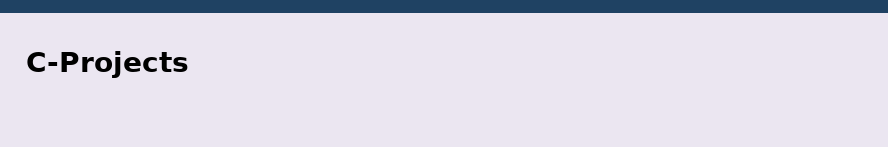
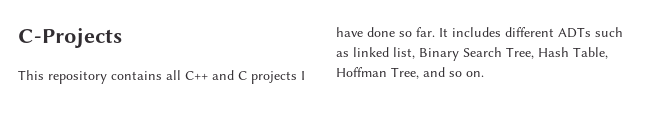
(189, 64) none -> [18,70,305,84] [336,27,623,38] [336,47,608,61] [336,67,484,79] // This repository contains all C++ and C projects I have done so far. It includes different ADTs such as linked list, Binary Search Tree, Hash Table, Hoffman Tree, and so on.

